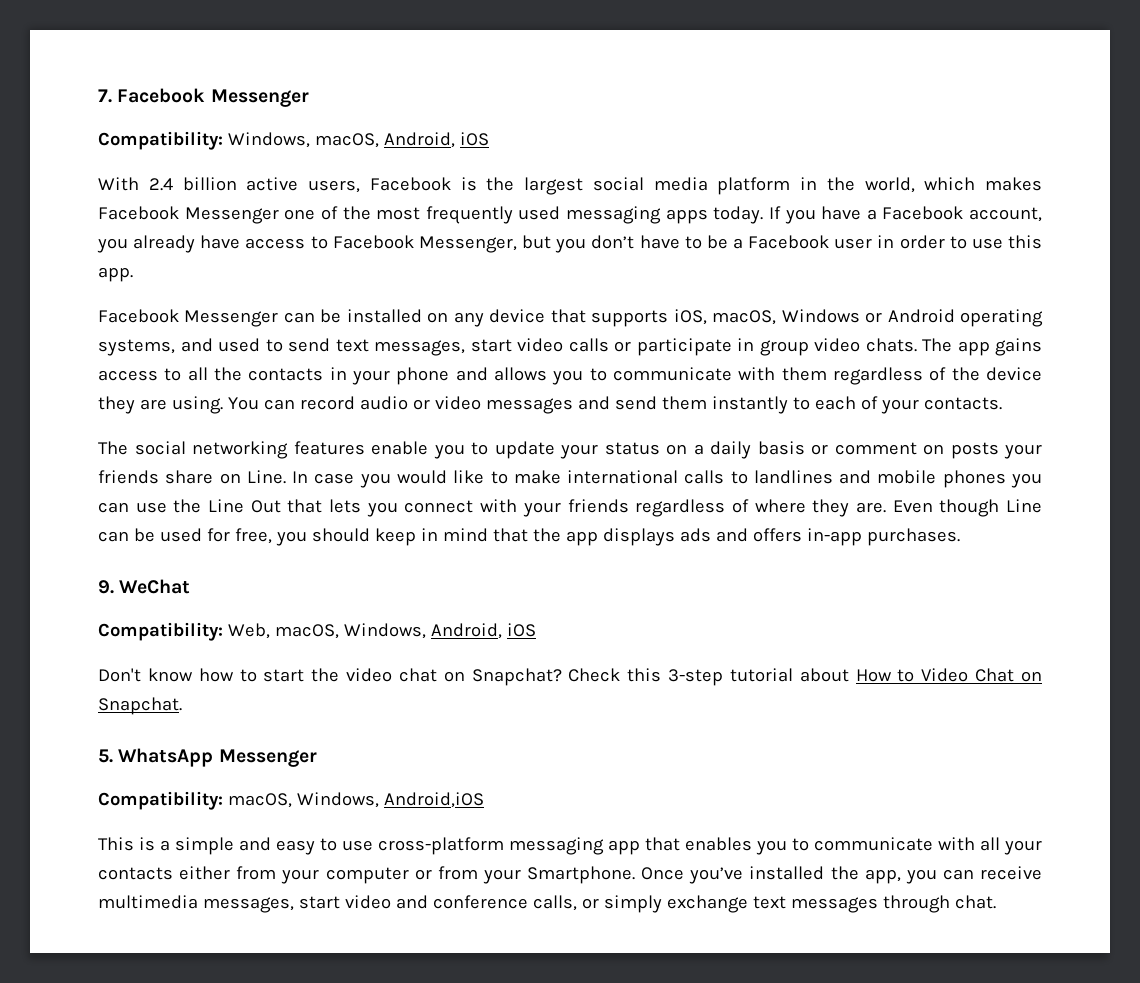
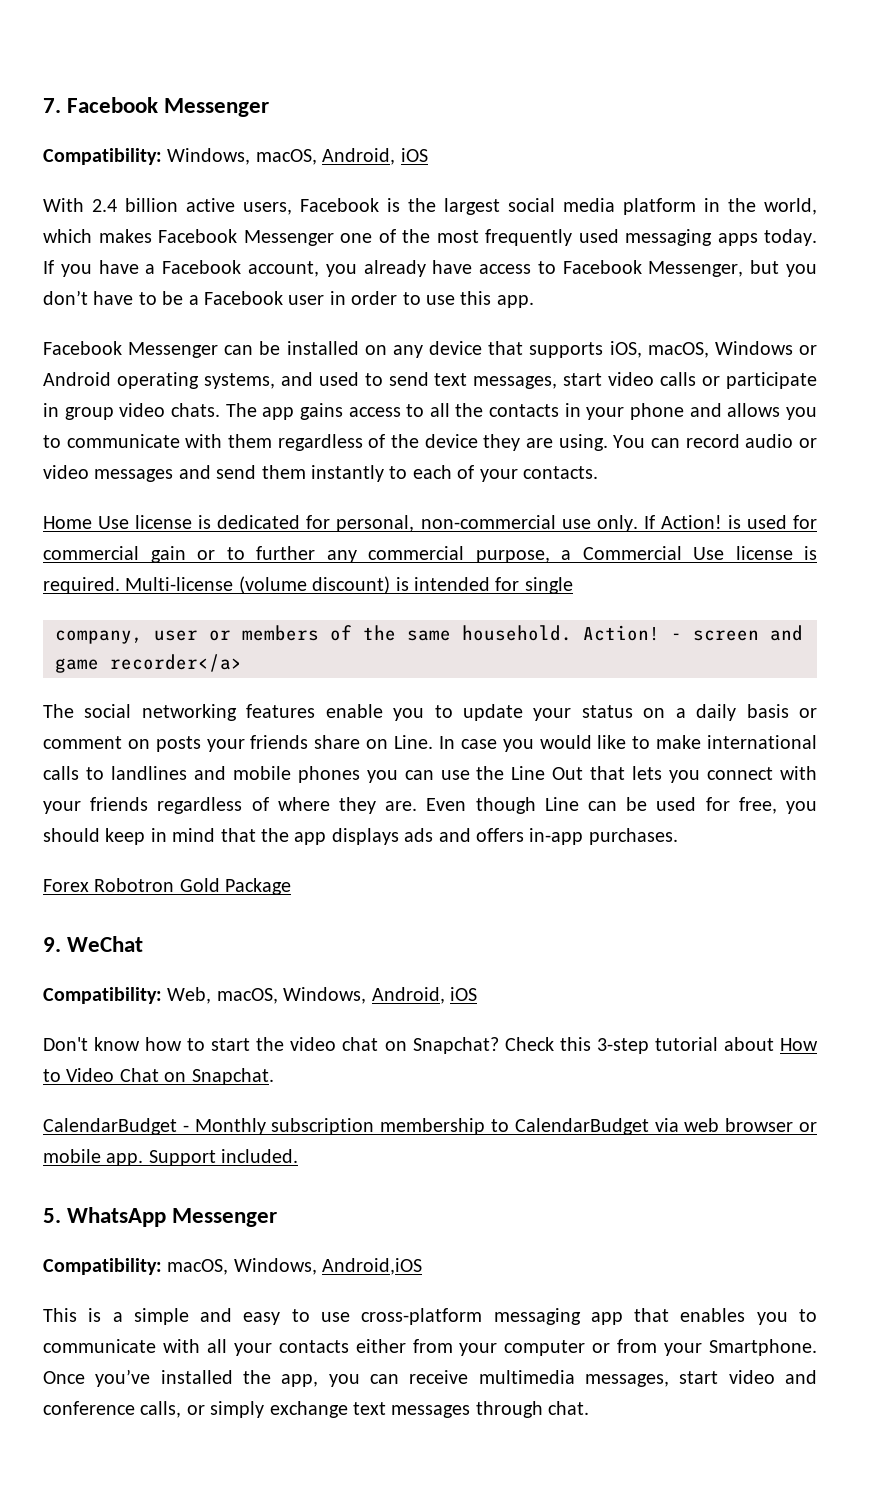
(1002, 403) none -> [43,515,817,532] [43,546,817,563] [43,576,573,594] [55,625,803,644] [55,654,242,673] // Home Use license is dedicated for personal, non-commercial use only. If Action! is used for commercial gain or to further any commercial purpose, a Commercial Use license is required. Multi-license (volume discount) is intended for single // company, user or members of the same household. Action! - screen and game recorder</a>
(960, 537) none -> [43,878,292,895] // Forex Robotron Gold Package
(182, 706) none -> [43,1118,817,1135] [43,1149,299,1166] // CalendarBudget - Monthly subscription membership to CalendarBudget via web browser or mobile app. Support included.

